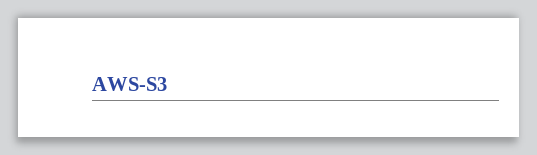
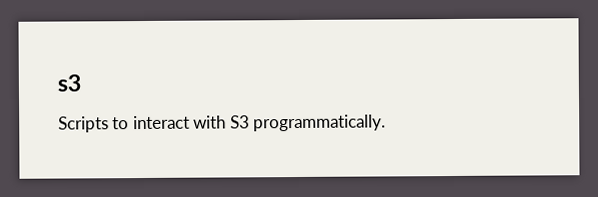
[92,77,167,91] AWS-S3 -> [57,74,81,92] [58,114,387,133] s3 // Scripts to interact with S3 programmatically.

